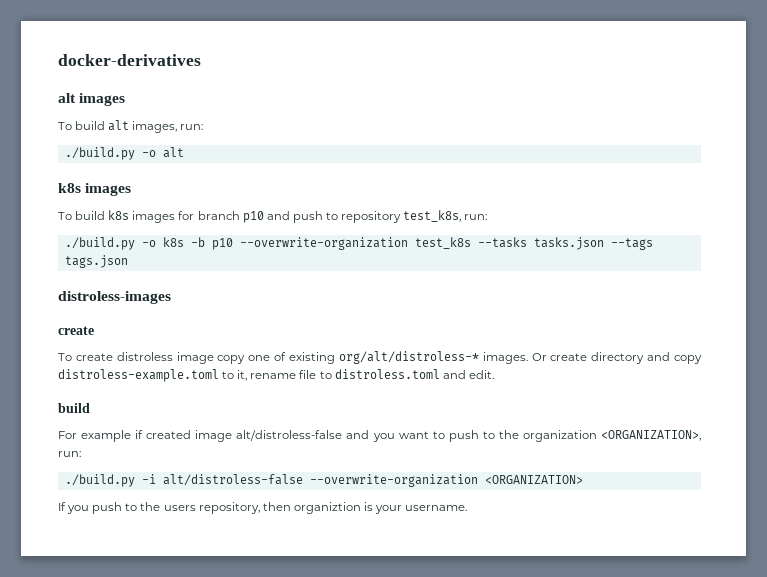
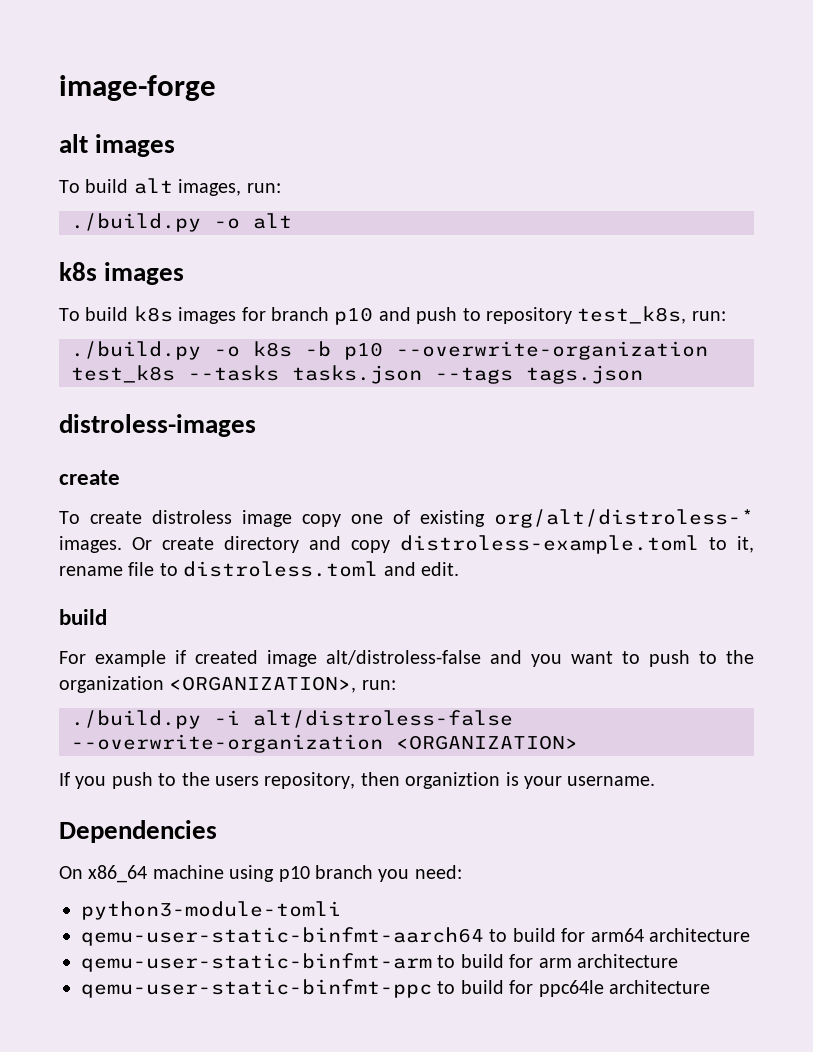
[58,54,201,66] docker-derivatives -> [59,75,216,101] image-forge
(468, 508) none -> [59,820,217,843] [59,865,462,883] [81,901,341,920] [81,927,750,946] [81,953,678,972] [81,979,710,998] // Dependencies // On x86_64 machine using p10 branch you need: // python3-module-tomli // qemu-user-static-binfmt-aarch64 to build for arm64 architecture // qemu-user-static-binfmt-arm to build for arm architecture // qemu-user-static-binfmt-ppc to build for ppc64le architecture

